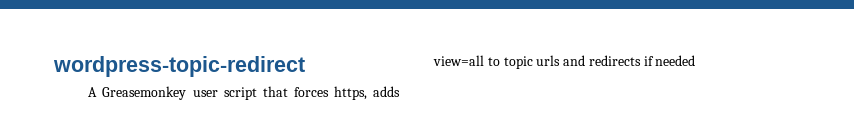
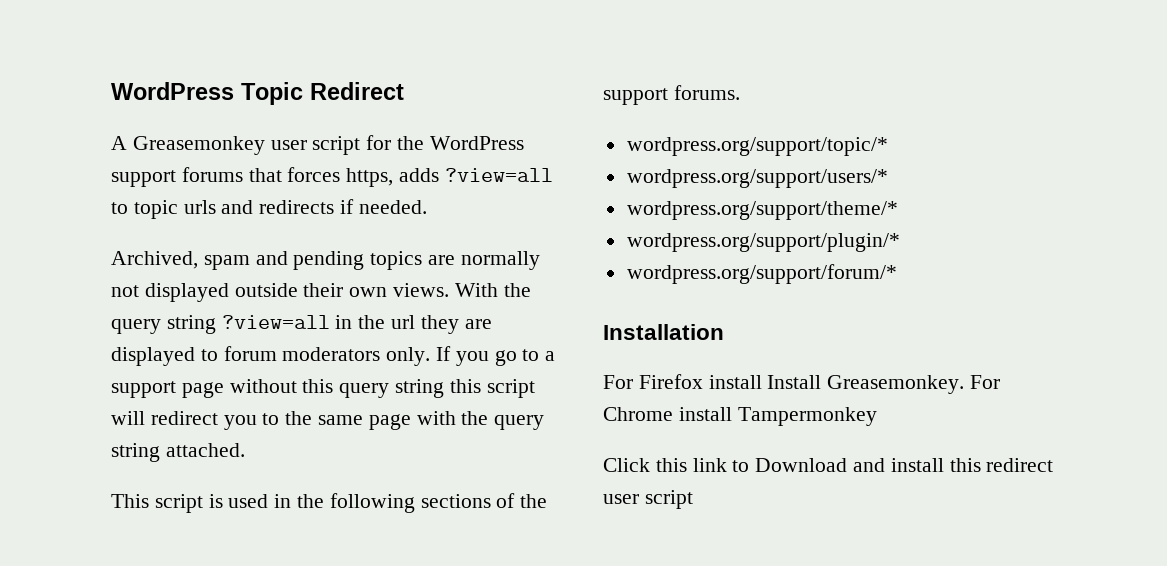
[53,56,305,77] wordpress-topic-redirect -> [111,82,404,105] WordPress Topic Redirect
(257, 93) none -> [366,135,524,150] [111,167,243,187] for the WordPress support forums
[433,55,484,66] view=all -> [444,168,553,182] ?view=all
[655,55,696,66] needed -> [358,200,427,214] [111,251,540,270] [111,283,531,302] [111,315,492,334] [111,346,556,366] [111,379,535,398] [111,411,545,430] [111,443,245,462] [111,493,548,513] [603,85,740,105] [626,137,888,156] [626,169,888,188] [626,201,898,220] [626,233,900,252] [626,264,897,284] [603,324,724,340] [603,374,1001,394] [603,407,877,426] [603,458,1054,472] [603,490,693,509] needed. // Archived, spam and pending topics are normally not displayed outside their own views. With the query string ?view=all in the url they are displayed to forum moderators only. If you go to a support page without this query string this script will redirect you to the same page with the query string attached. // This script is used in the following sections of the support forums. // wordpress.org/support/topic/* // wordpress.org/support/users/* // wordpress.org/support/theme/* // wordpress.org/support/plugin/* // wordpress.org/support/forum/* // Installation // For Firefox install Install Greasemonkey. For Chrome install Tampermonkey // Click this link to Download and install this redirect user script

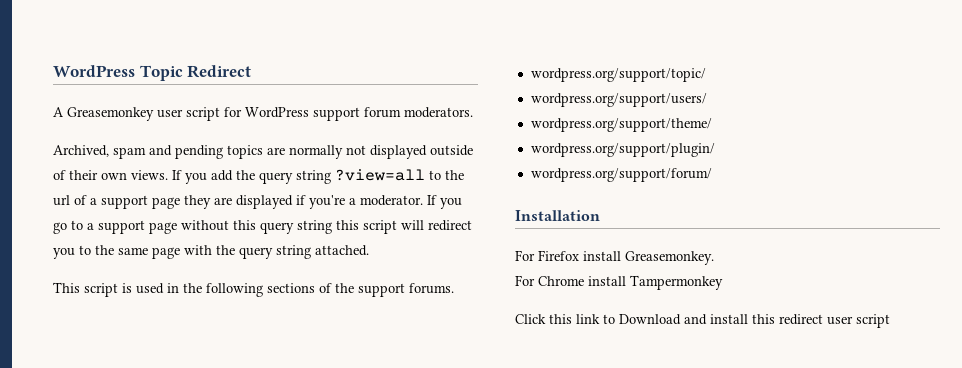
[397,136,425,150] the -> (242, 112) none
[181,167,553,187] [111,199,427,219] forums that forces https, adds ?view=all to topic urls and redirects if needed. -> [364,107,473,118] forum moderators.
(298, 290) none -> [53,170,66,180] of
[454,283,498,297] With -> [172,170,233,184] If you add
[335,315,353,329] in -> [429,170,441,180] to
[420,315,492,334] [111,346,431,366] they are displayed to forum moderators only. -> [74,195,423,209] of a support page they are displayed if you're a moderator.
[626,137,888,156] [626,169,888,188] [626,201,898,220] [626,233,900,252] [626,264,897,284] wordpress.org/support/topic/* // wordpress.org/support/users/* // wordpress.org/support/theme/* // wordpress.org/support/plugin/* // wordpress.org/support/forum/* -> [530,68,706,82] [530,93,707,107] [530,118,712,132] [530,143,715,157] [530,168,712,182] wordpress.org/support/topic/ // wordpress.org/support/users/ // wordpress.org/support/theme/ // wordpress.org/support/plugin/ // wordpress.org/support/forum/
[767,375,822,389] Install -> (621, 256) none
(965, 384) none -> (714, 258) //

